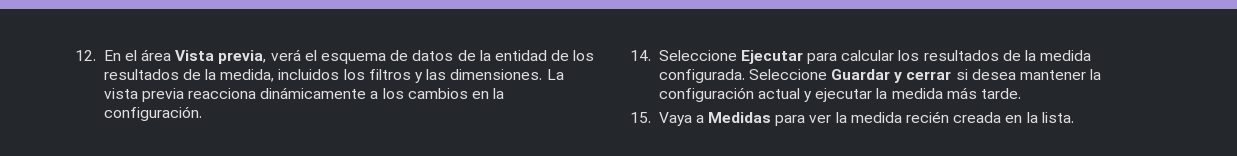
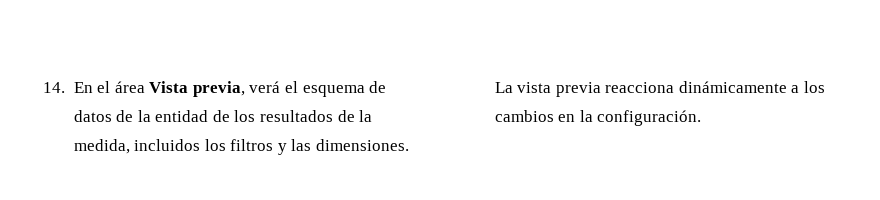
[75,50,96,61] 12. -> [43,82,65,93] 14.
[630,50,1092,64] [658,69,1102,83] [658,87,1022,102] [630,111,1074,126] // 14. Seleccione Ejecutar para calcular los resultados de la medida configurada. Seleccione Guardar y cerrar si desea mantener la configuración actual y ejecutar la medida más tarde. // 15. Vaya a Medidas para ver la medida recién creada en la lista. -> (702, 118) none

